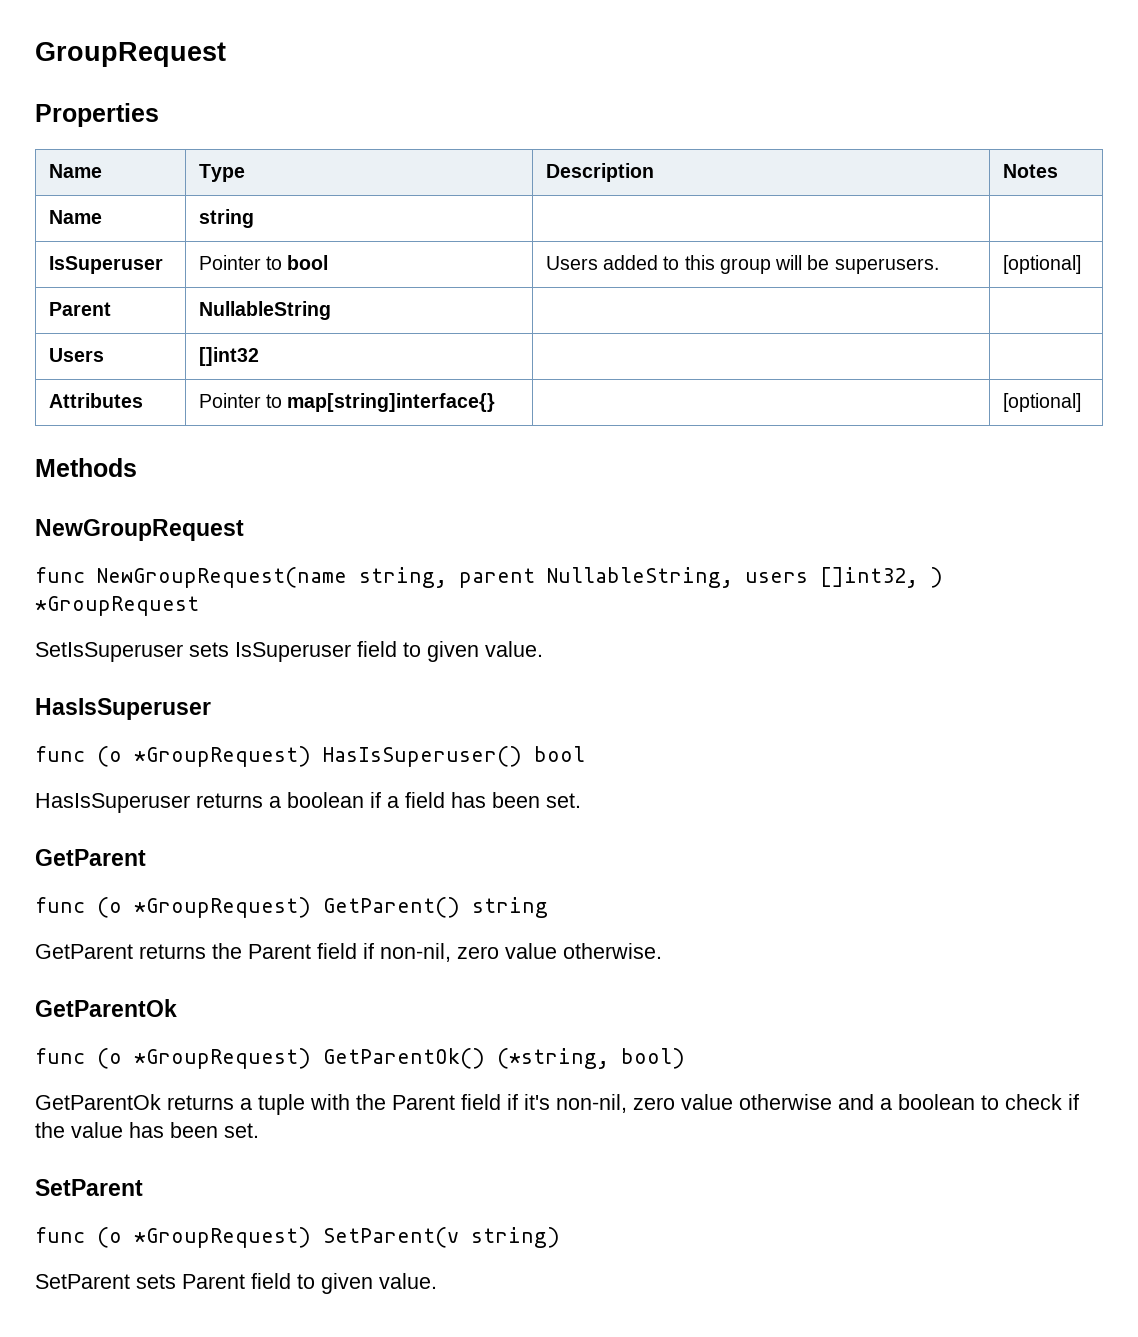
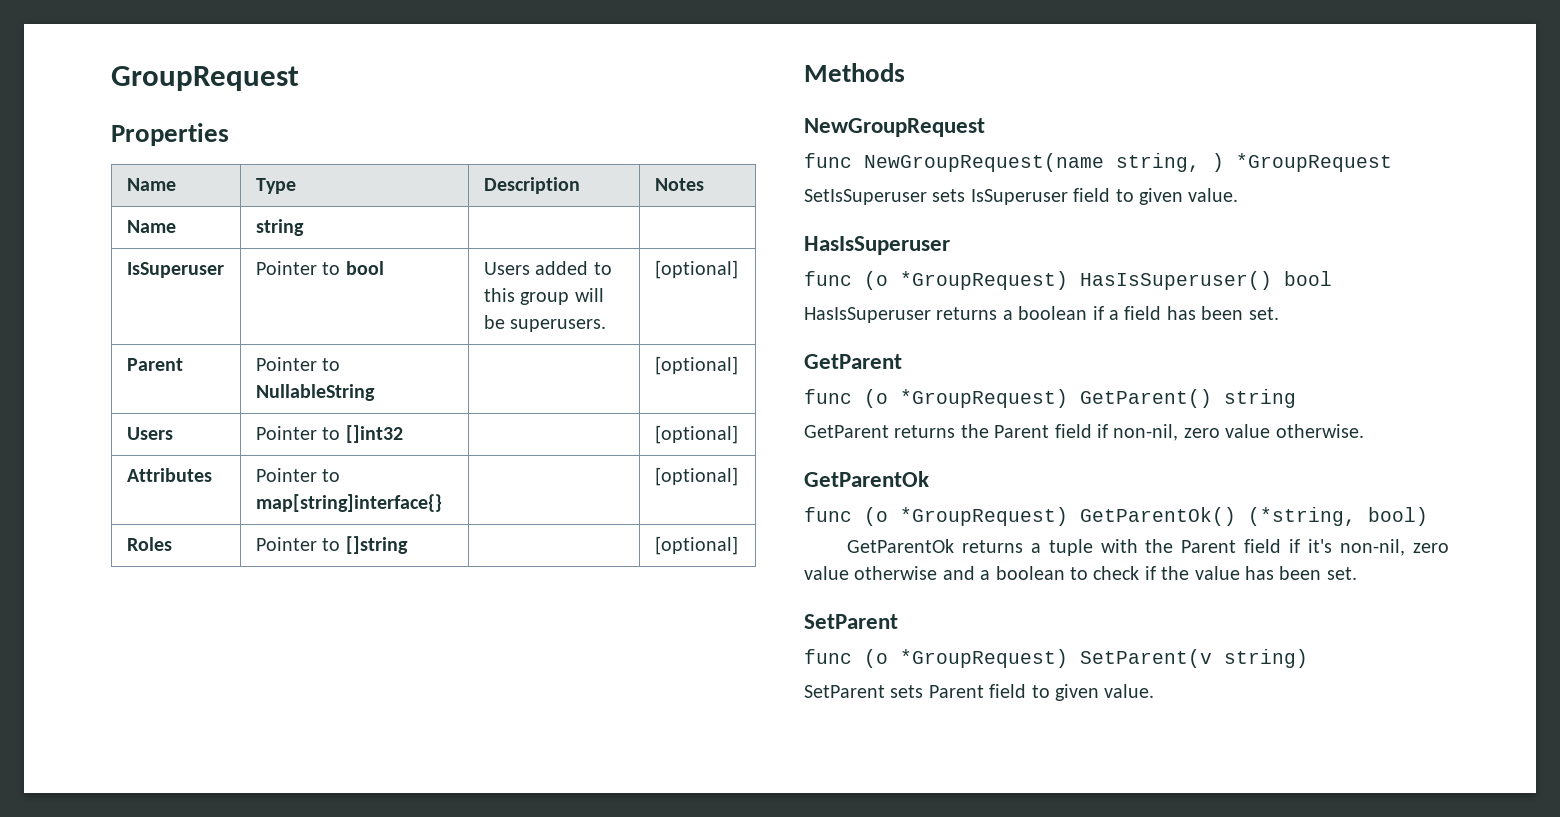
(111, 309) none -> [255,357,341,371] Pointer to
(331, 310) none -> [654,356,738,375] [optional]
(104, 355) none -> [255,426,341,440] Pointer to
(259, 356) none -> [654,425,738,444] [optional]
(1081, 402) none -> [126,537,172,551] [255,536,408,554] [654,536,738,555] // Roles | Pointer to []string | | [optional]
[459,567,918,588] parent NullableString, users []int32, -> (1200, 162) none

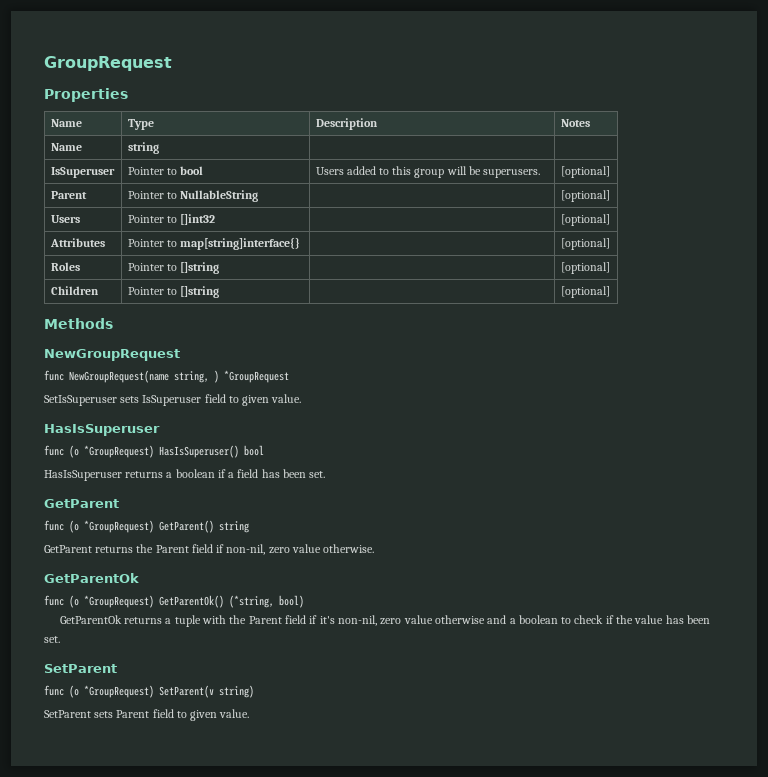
(738, 545) none -> [50,286,99,295] [127,286,219,298] [560,286,610,298] // Children | Pointer to []string | | [optional]

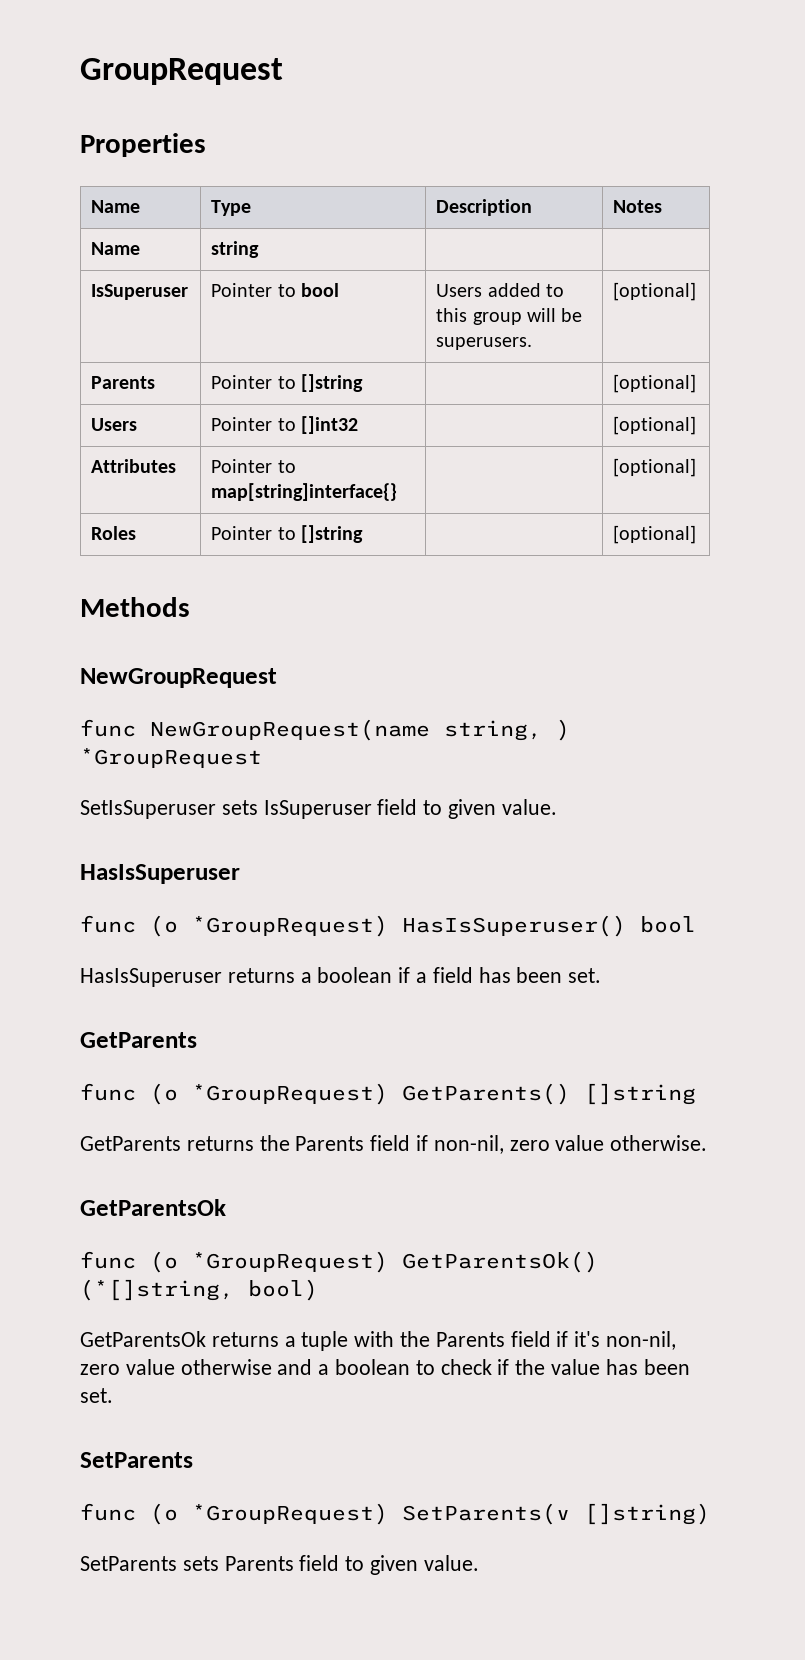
[50,191,87,199] [127,190,258,202] Parent | Pointer to NullableString -> [91,376,156,389] [211,374,363,392] Parents | Pointer to []string
[50,286,99,295] [127,286,219,298] [560,286,610,298] // Children | Pointer to []string | | [optional] -> (697, 534) none
[44,499,119,508] [44,520,249,533] [44,545,92,553] GetParent // func (o *GroupRequest) GetParent() string // GetParent -> [80,1032,197,1048] [80,1083,696,1105] [80,1136,181,1151] GetParents // func (o *GroupRequest) GetParents() []string // GetParents
[155,545,189,553] Parent -> [295,1136,365,1151] Parents
[44,573,139,583] [44,595,274,608] GetParentOk // func (o *GroupRequest) GetParentOk() (*string, -> [80,1199,226,1216] [80,1251,598,1273] [80,1279,234,1301] GetParentsOk // func (o *GroupRequest) GetParentsOk() (*[]string,
[59,615,122,624] GetParentOk -> [80,1331,206,1347] GetParentsOk
[248,616,282,624] Parent -> [435,1332,505,1347] Parents
[44,664,117,673] [44,685,254,698] [44,710,150,718] SetParent // func (o *GroupRequest) SetParent(v string) // SetParent sets Parent -> [80,1452,193,1468] [80,1503,710,1525] [80,1556,294,1571] SetParents // func (o *GroupRequest) SetParents(v []string) // SetParents sets Parents

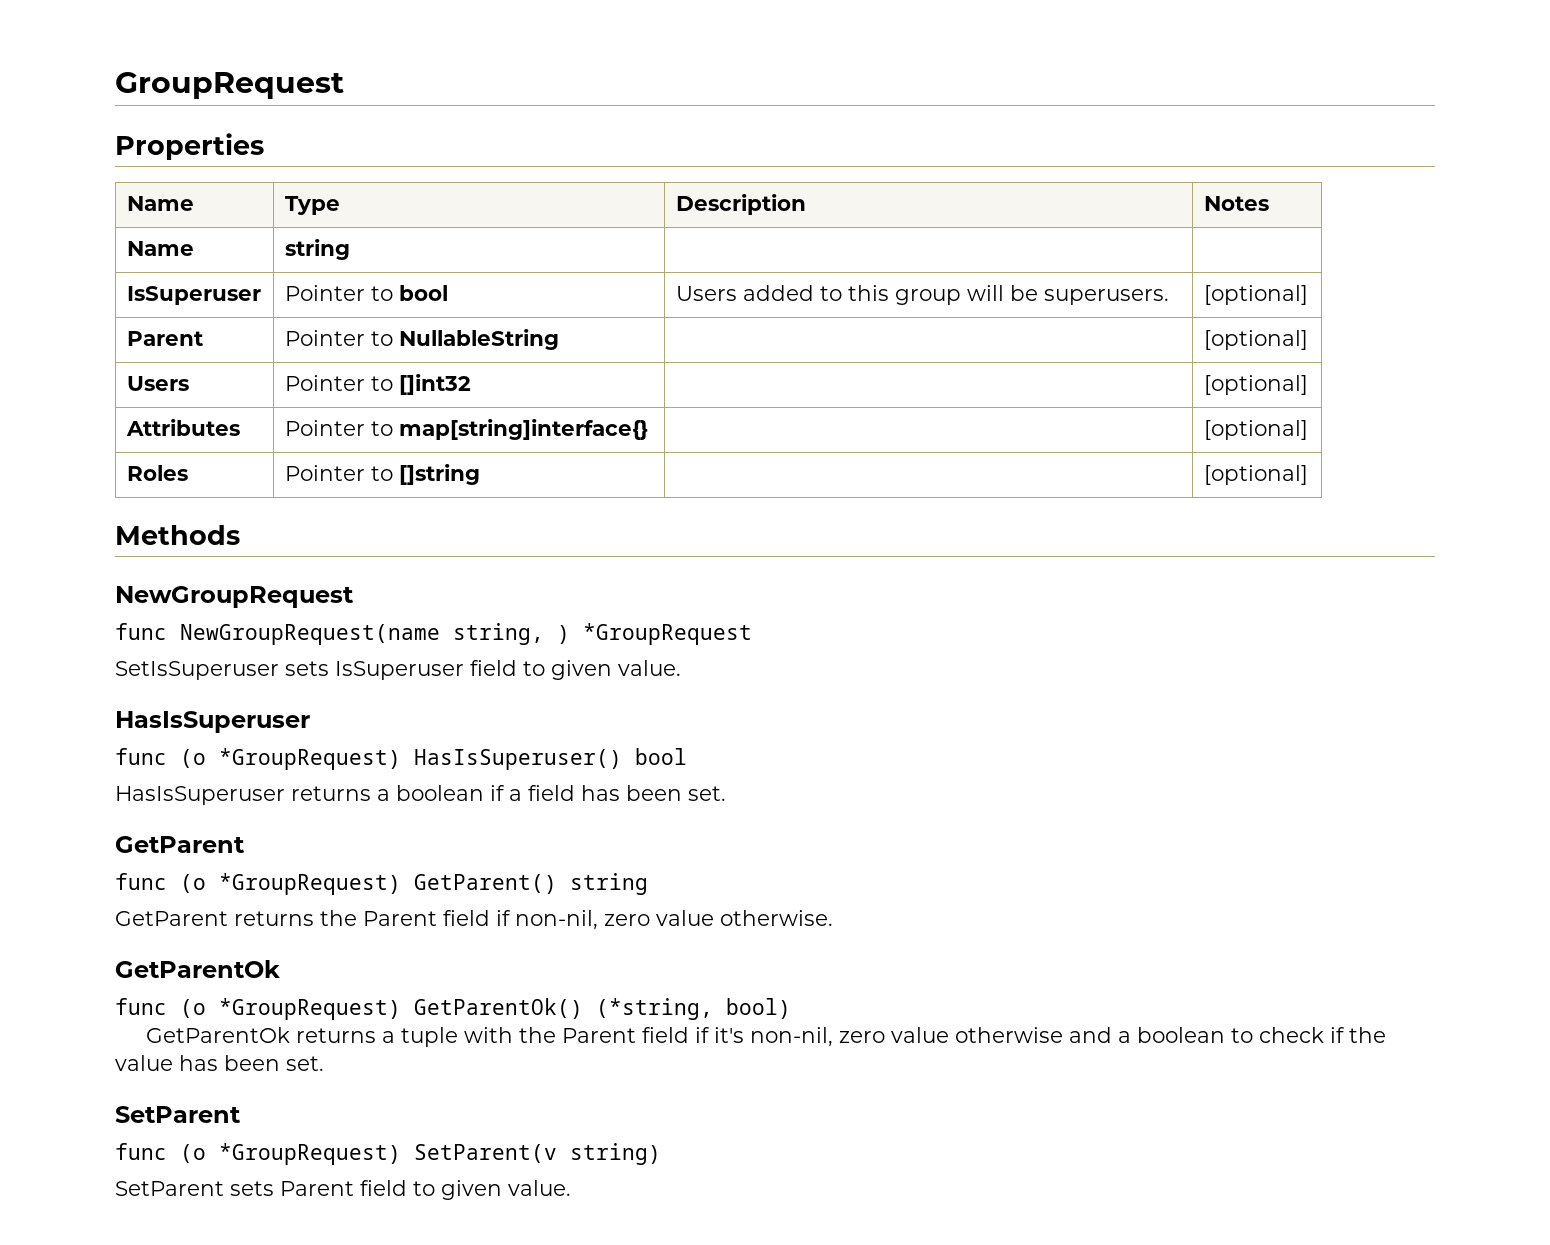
[91,376,156,389] [211,374,363,392] Parents | Pointer to []string -> [126,331,203,346] [284,329,559,350] Parent | Pointer to NullableString
[80,1032,197,1048] [80,1083,696,1105] [80,1136,181,1151] GetParents // func (o *GroupRequest) GetParents() []string // GetParents -> [115,836,245,853] [115,873,648,895] [115,911,228,926] GetParent // func (o *GroupRequest) GetParent() string // GetParent
[295,1136,365,1151] Parents -> [363,911,437,926] Parent
[80,1199,226,1216] [80,1251,598,1273] [80,1279,234,1301] GetParentsOk // func (o *GroupRequest) GetParentsOk() (*[]string, -> [115,960,280,978] [115,998,713,1020] GetParentOk // func (o *GroupRequest) GetParentOk() (*string,
[80,1331,206,1347] GetParentsOk -> [146,1027,291,1043] GetParentOk
[435,1332,505,1347] Parents -> [562,1028,637,1043] Parent
[80,1452,193,1468] [80,1503,710,1525] [80,1556,294,1571] SetParents // func (o *GroupRequest) SetParents(v []string) // SetParents sets Parents -> [115,1106,241,1123] [115,1143,661,1165] [115,1181,354,1196] SetParent // func (o *GroupRequest) SetParent(v string) // SetParent sets Parent

